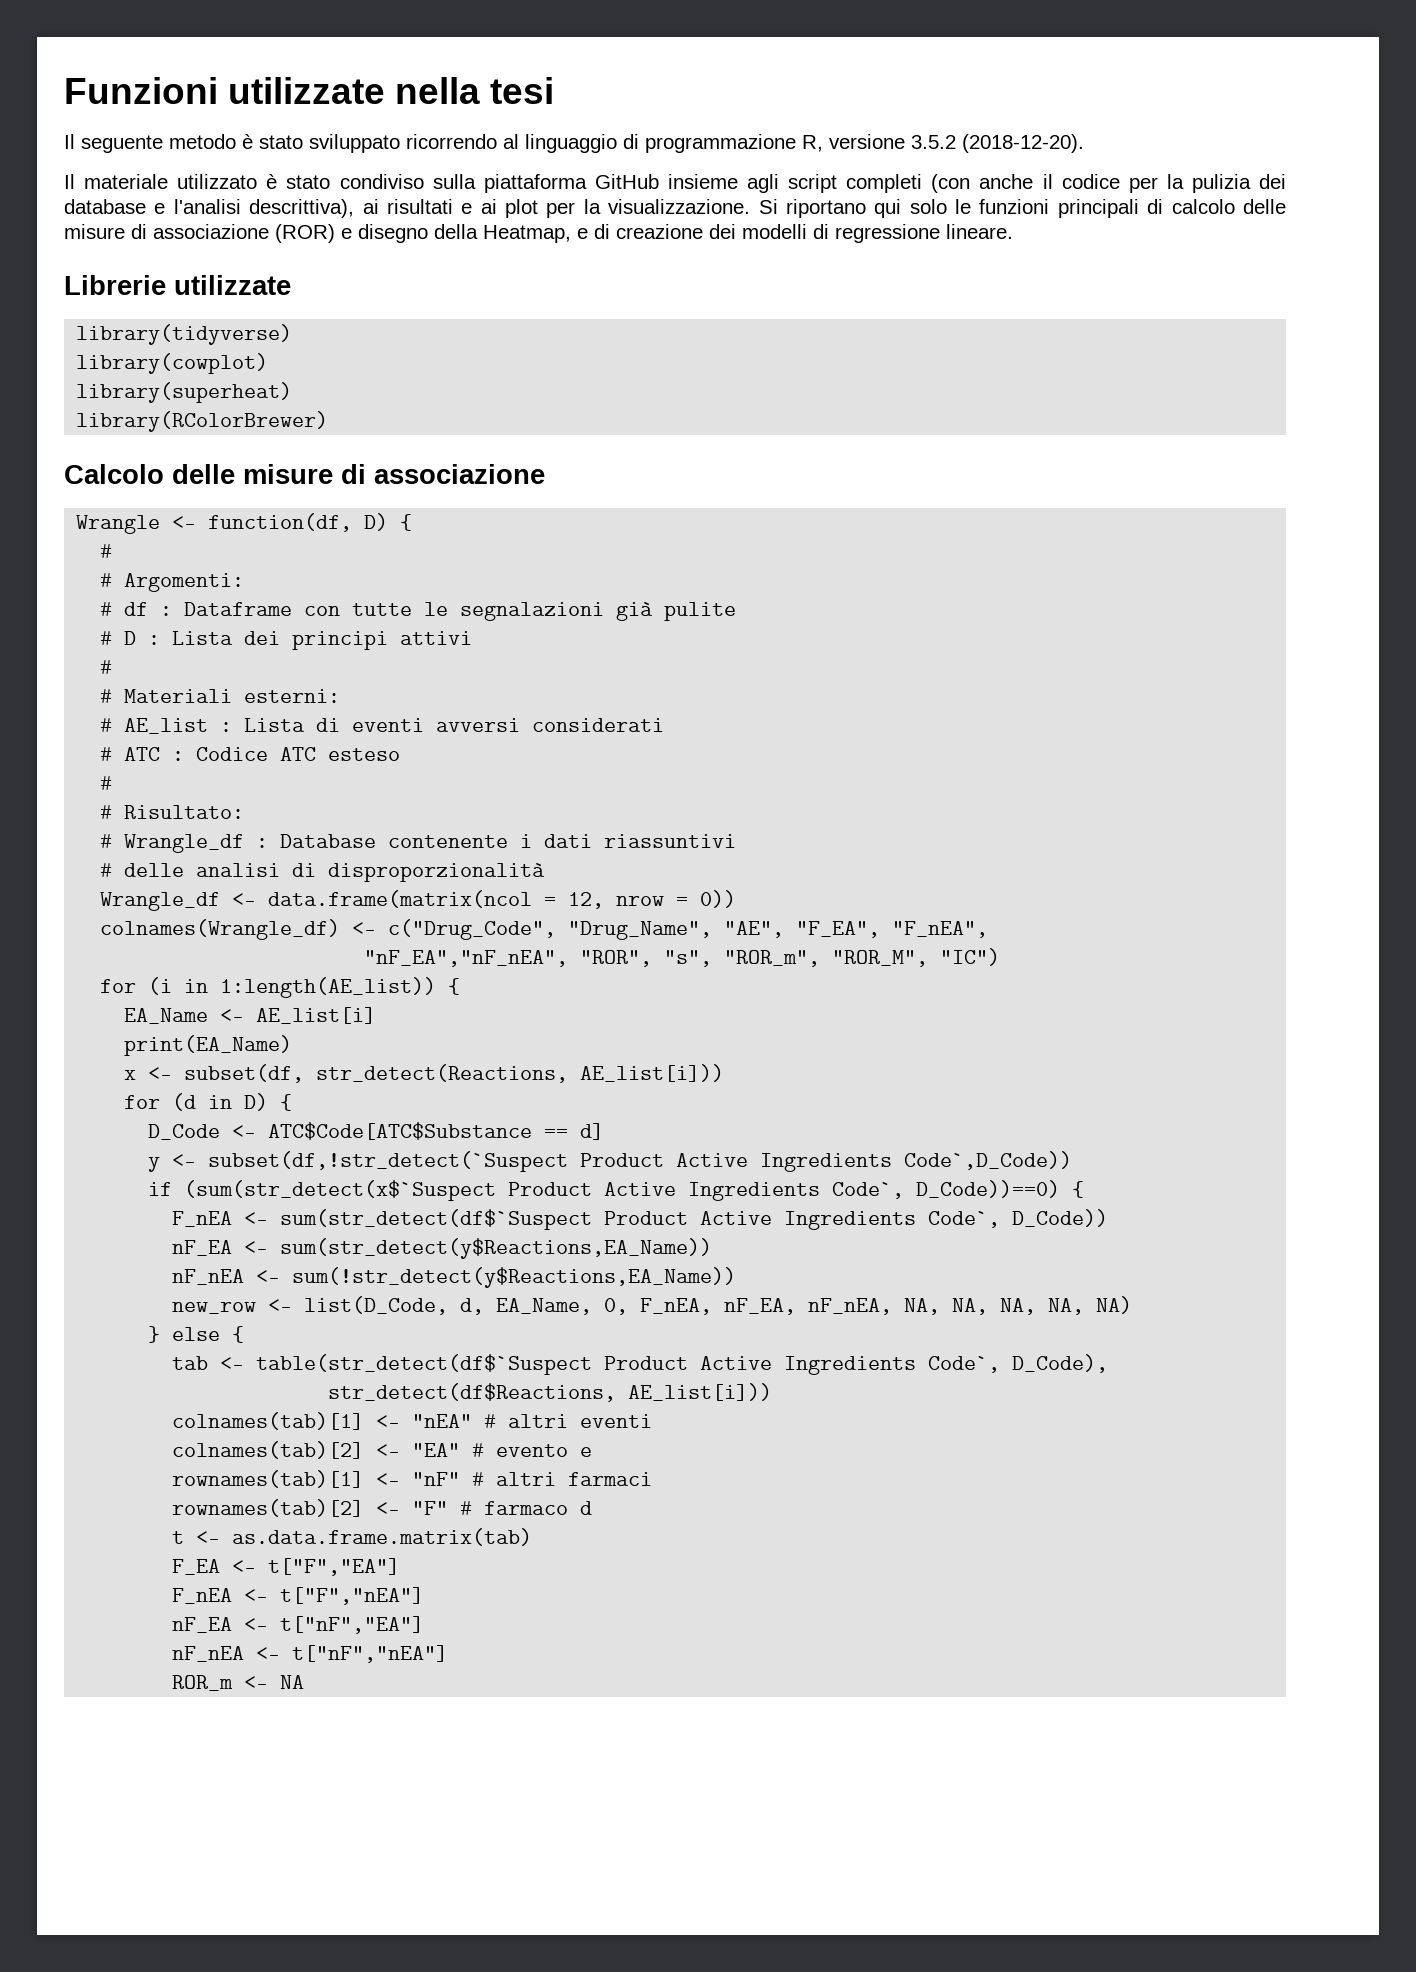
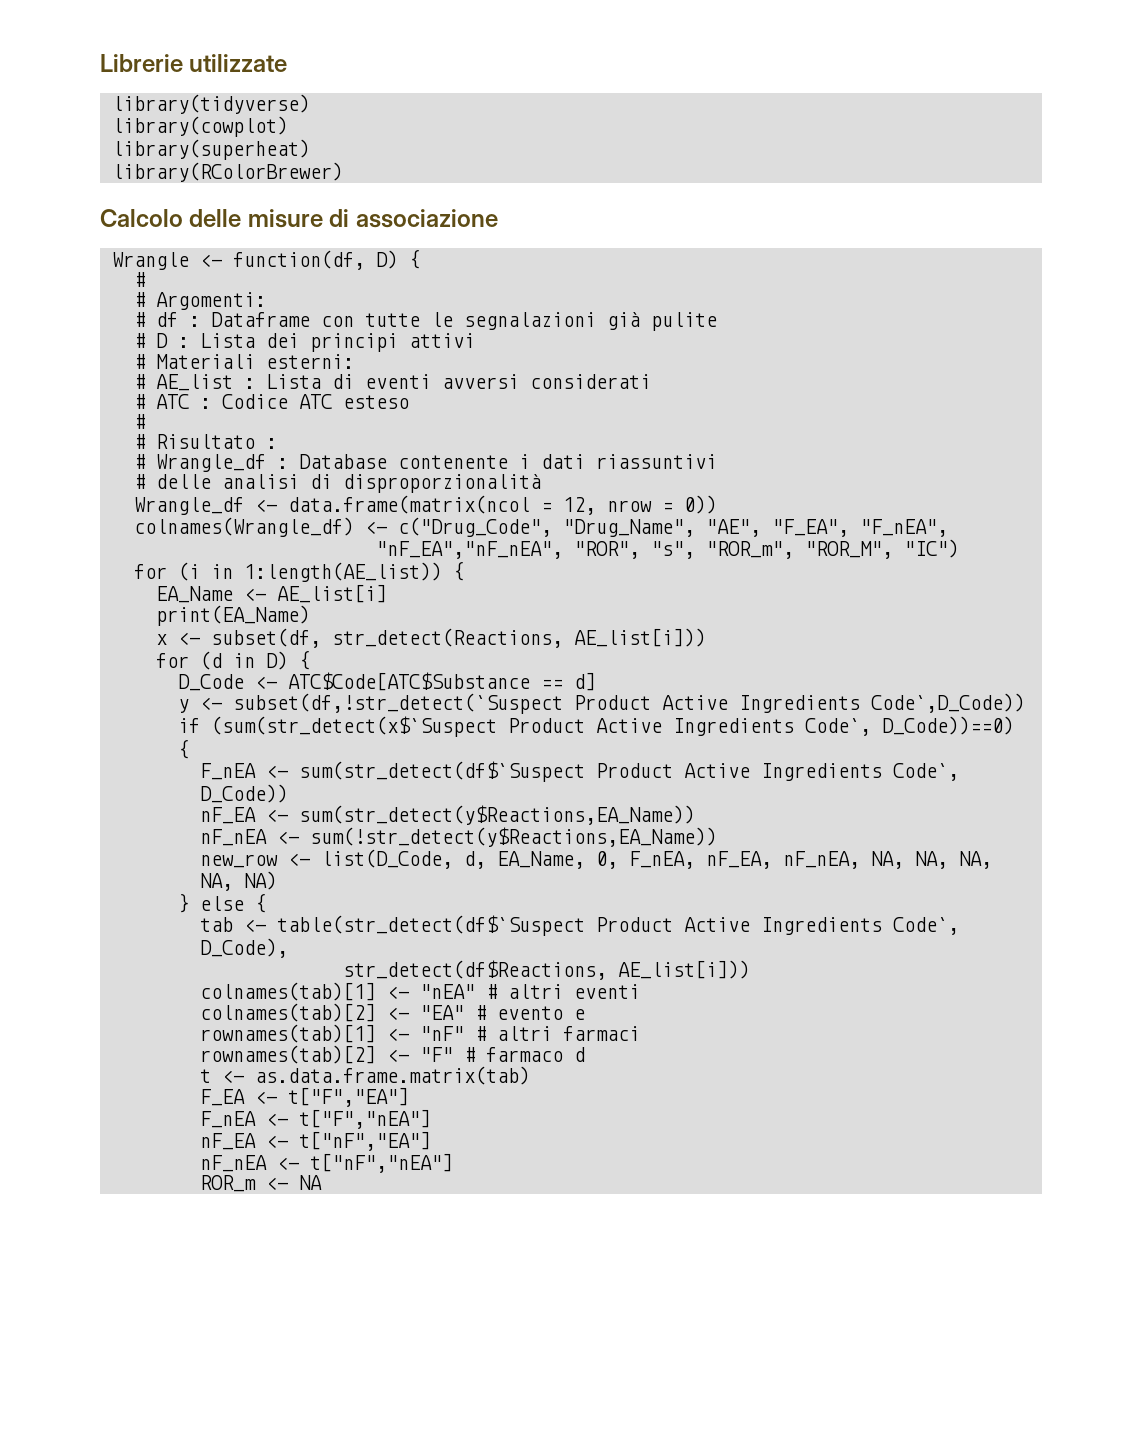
[64,77,554,104] [64,134,1084,153] [64,174,1286,193] [64,199,1286,218] [64,224,1013,243] Funzioni utilizzate nella tesi // Il seguente metodo è stato sviluppato ricorrendo al linguaggio di programmazione R, versione 3.5.2 (2018-12-20). // Il materiale utilizzato è stato condiviso sulla piattaforma GitHub insieme agli script completi (con anche il codice per la pulizia dei database e l'analisi descrittiva), ai risultati e ai plot per la visualizzazione. Si riportano qui solo le funzioni principali di calcolo delle misure di associazione (ROR) e disegno della Heatmap, e di creazione dei modelli di regressione lineare. // -> (100, 63) none
[100,689,113,703] // # -> (146, 361) none
[124,805,245,819] Risultato: -> [156,434,278,449] Risultato :

